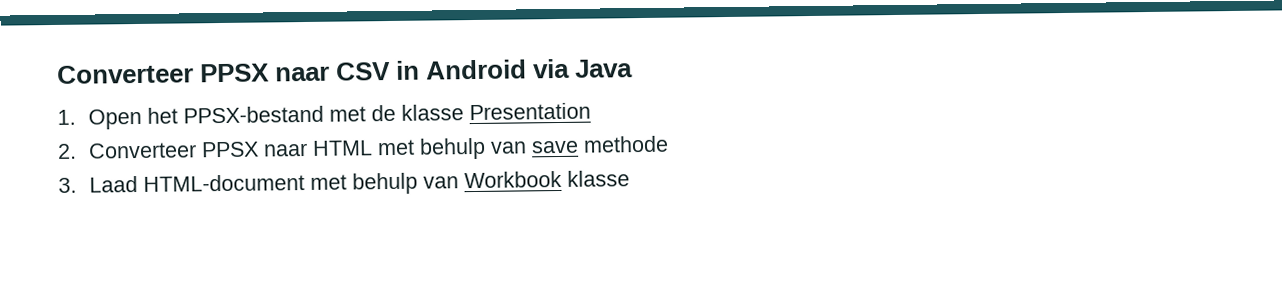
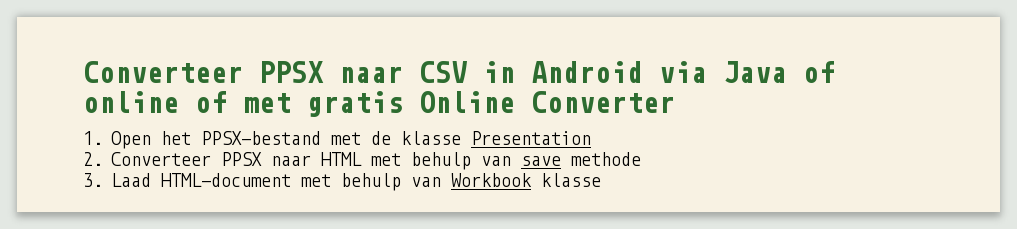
(634, 68) none -> [803,61,835,83] [83,91,675,117] of online of met gratis Online Converter

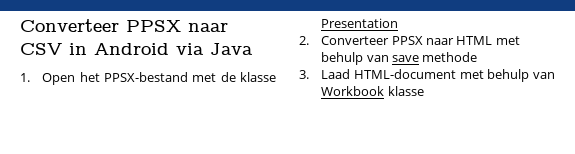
[803,61,835,83] [83,91,675,117] of online of met gratis Online Converter -> (253, 49) none

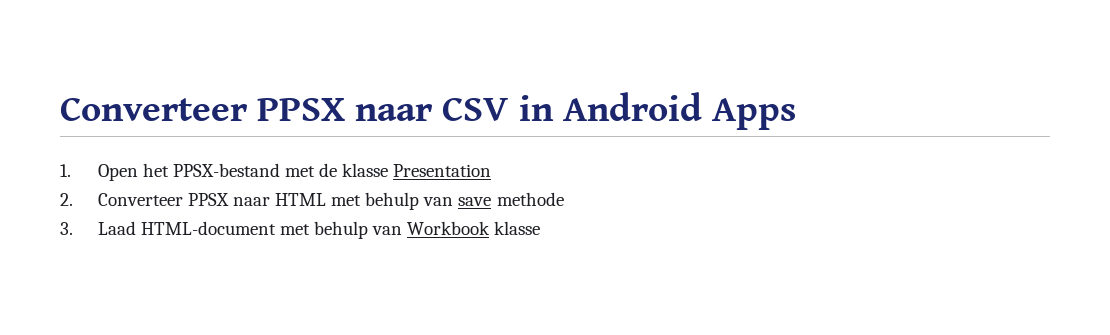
[176,43,253,55] via Java -> [711,98,796,130] Apps

